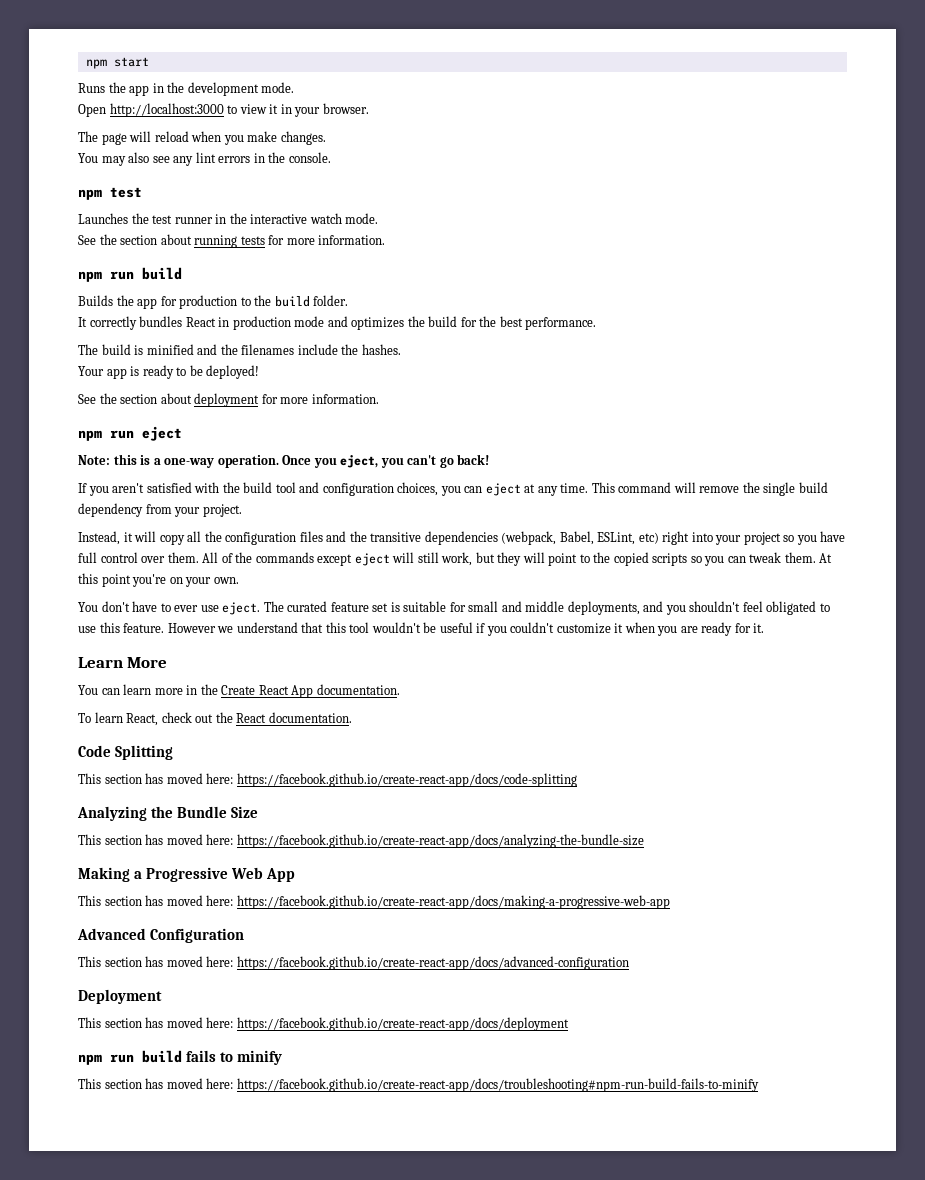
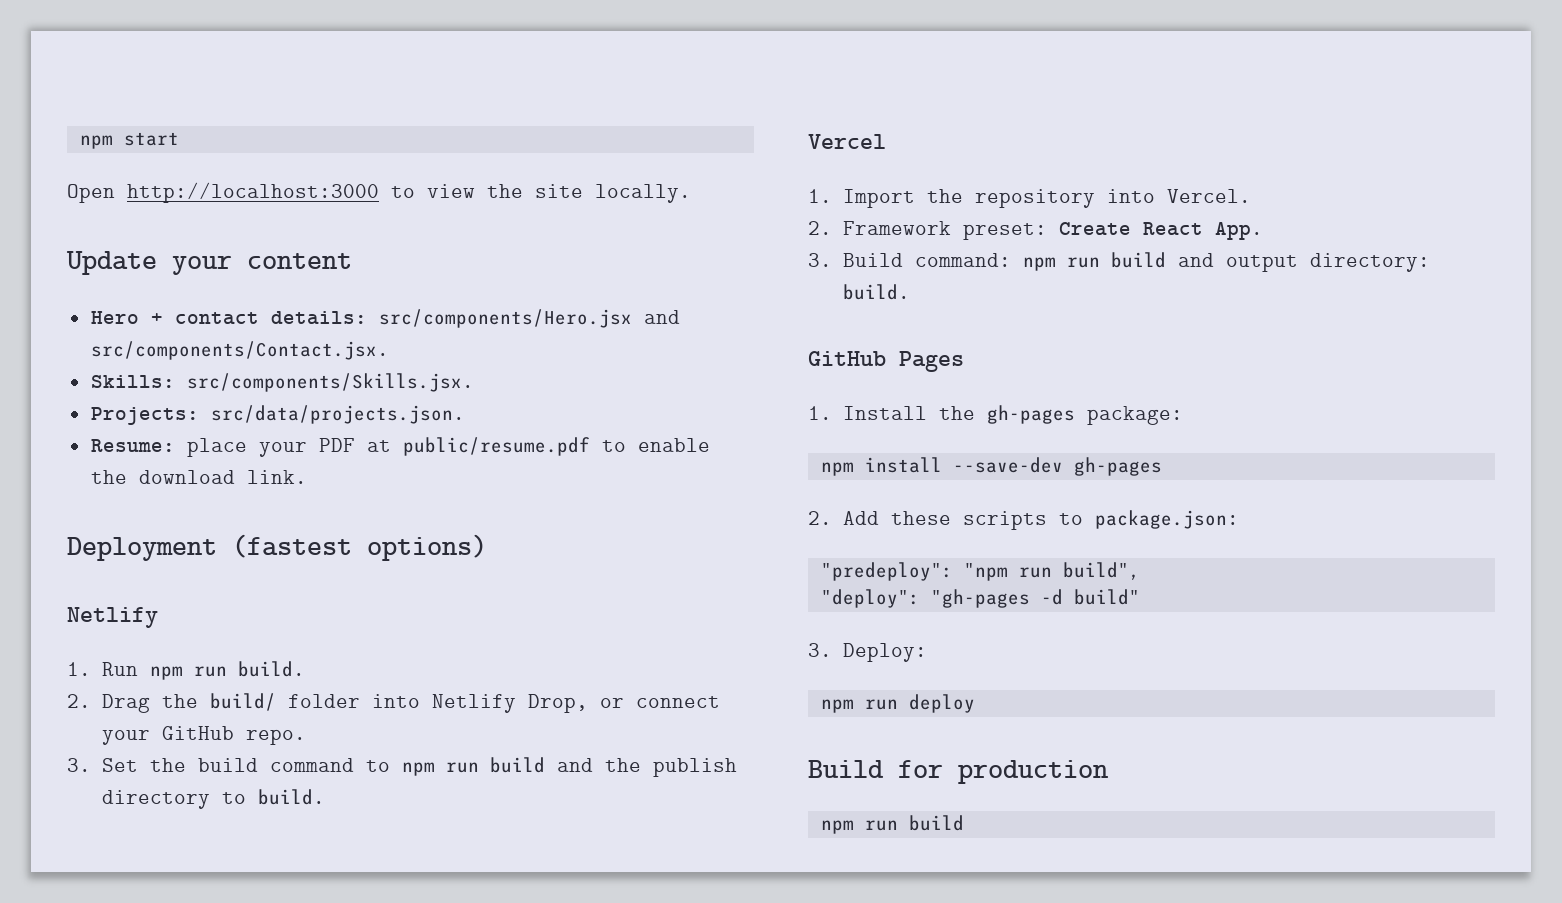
[78,82,295,96] [78,103,369,117] [78,131,326,145] [78,152,331,166] [78,187,142,200] [78,213,379,224] [78,234,386,248] [78,267,182,282] [78,295,349,309] [78,316,597,330] [78,344,401,355] [78,365,260,379] [78,393,379,407] [78,426,182,441] [78,454,490,468] [78,482,828,496] [78,503,242,517] [78,531,846,545] [78,552,833,566] [78,573,239,587] [78,601,830,615] [78,622,765,636] [78,657,168,668] [78,684,400,698] [78,712,352,726] [78,745,173,760] [78,773,577,787] [77,806,258,821] [78,834,644,848] [78,867,295,882] [78,895,670,909] [77,928,244,943] [78,956,629,970] [78,989,162,1004] [78,1017,569,1031] [78,1050,282,1065] [78,1078,759,1092] Runs the app in the development mode. // Open http://localhost:3000 to view it in your browser. // The page will reload when you make changes. // You may also see any lint errors in the console. // npm test // Launches the test runner in the interactive watch mode. // See the section about running tests for more information. // npm run build // Builds the app for production to the build folder. // It correctly bundles React in production mode and optimizes the build for the best performance. // The build is minified and the filenames include the hashes. // Your app is ready to be deployed! // See the section about deployment for more information. // npm run eject // Note: this is a one-way operation. Once you eject, you can't go back! // If you aren't satisfied with the build tool and configuration choices, you can eject at any time. This command will remove the single build dependency from your project. // Instead, it will copy all the configuration files and the transitive dependencies (webpack, Babel, ESLint, etc) right into your project so you have full control over them. All of the commands except eject will still work, but they will point to the copied scripts so you can tweak them. At this point you're on your own. // You don't have to ever use eject. The curated feature set is suitable for small and middle deployments, and you shouldn't feel obligated to use this feature. However we understand that this tool wouldn't be useful if you couldn't customize it when you are ready for it. // Learn More // You can learn more in the Create React App documentation. // To learn React, check out the React documentation. // Code Splitting // This section has moved here: https://facebook.github.io/create-react-app/docs/code-splitting // Analyzing the Bundle Size // This section has moved here: https://facebook.github.io/create-react-app/docs/analyzing-the-bundle-size // Making a Progressive Web App // This section has moved here: https://facebook.github.io/create-react-app/docs/making-a-progressive-web-app // Advanced Configuration // This section has moved here: https://facebook.github.io/create-react-app/docs/advanced-configuration // Deployment // This section has moved here: https://facebook.github.io/create-react-app/docs/deployment // npm run build fails to minify // This section has moved here: https://facebook.github.io/create-react-app/docs/troubleshooting#npm-run-build-fails-to-minify -> [67,182,691,203] [66,251,352,275] [90,309,680,328] [90,341,389,360] [90,373,474,392] [90,405,465,425] [90,437,710,457] [90,470,307,484] [67,534,487,561] [67,607,158,628] [67,661,305,680] [67,693,720,713] [101,726,306,745] [67,757,737,777] [101,789,325,809] [808,134,886,149] [808,189,1251,208] [808,221,1263,240] [808,252,1430,272] [842,284,910,300] [808,351,964,372] [808,405,1183,425] [820,457,1162,476] [808,510,1239,530] [820,562,1140,581] [820,589,1140,608] [808,643,927,662] [820,694,975,713] [808,760,1109,784] [820,815,964,834] Open http://localhost:3000 to view the site locally. // Update your content // Hero + contact details: src/components/Hero.jsx and src/components/Contact.jsx. // Skills: src/components/Skills.jsx. // Projects: src/data/projects.json. // Resume: place your PDF at public/resume.pdf to enable the download link. // Deployment (fastest options) // Netlify // 1. Run npm run build. // 2. Drag the build/ folder into Netlify Drop, or connect your GitHub repo. // 3. Set the build command to npm run build and the publish directory to build. // Vercel // 1. Import the repository into Vercel. // 2. Framework preset: Create React App. // 3. Build command: npm run build and output directory: build. // GitHub Pages // 1. Install the gh-pages package: // npm install --save-dev gh-pages // 2. Add these scripts to package.json: // "predeploy": "npm run build", // "deploy": "gh-pages -d build" // 3. Deploy: // npm run deploy // Build for production // npm run build

